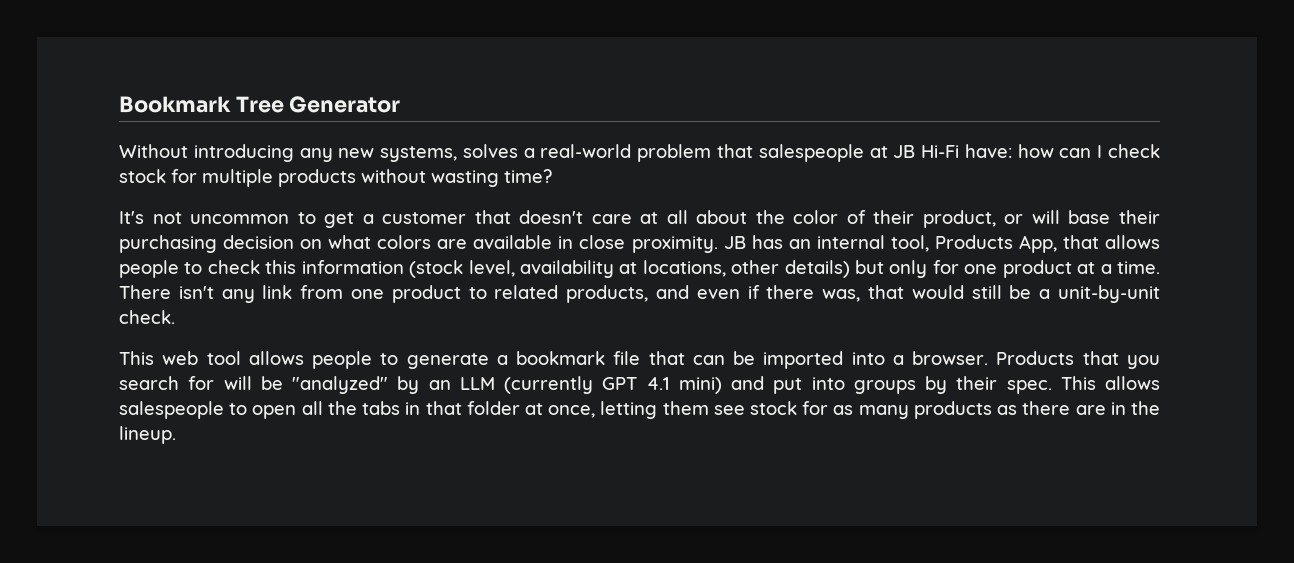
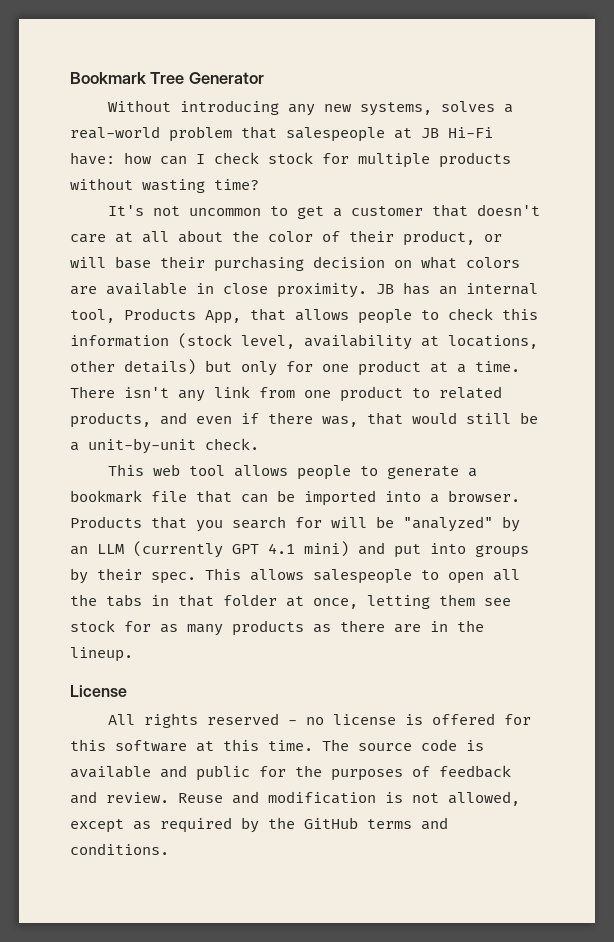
(176, 435) none -> [70,685,127,697] [108,713,532,728] [70,739,484,752] [70,765,511,781] [70,791,520,806] [70,817,448,833] [70,843,169,855] // License // All rights reserved - no license is offered for this software at this time. The source code is available and public for the purposes of feedback and review. Reuse and modification is not allowed, except as required by the GitHub terms and conditions.

